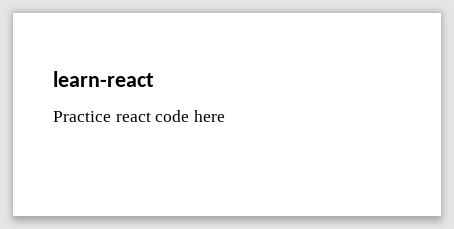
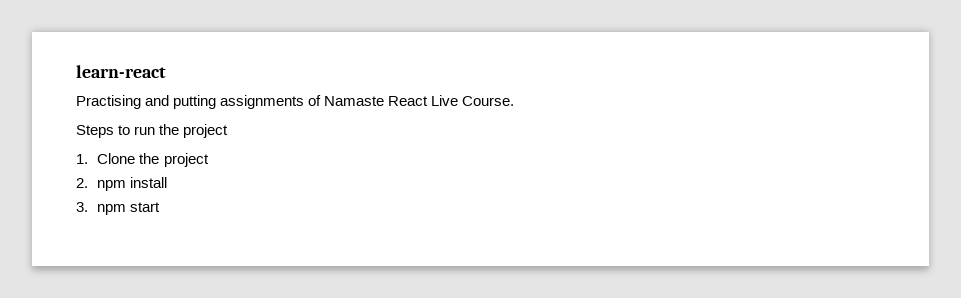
[53,110,226,122] Practice react code here -> [76,95,515,109] [76,124,229,138] [76,153,209,167] [76,177,168,191] [76,202,161,215] Practising and putting assignments of Namaste React Live Course. // Steps to run the project // 1. Clone the project // 2. npm install // 3. npm start

